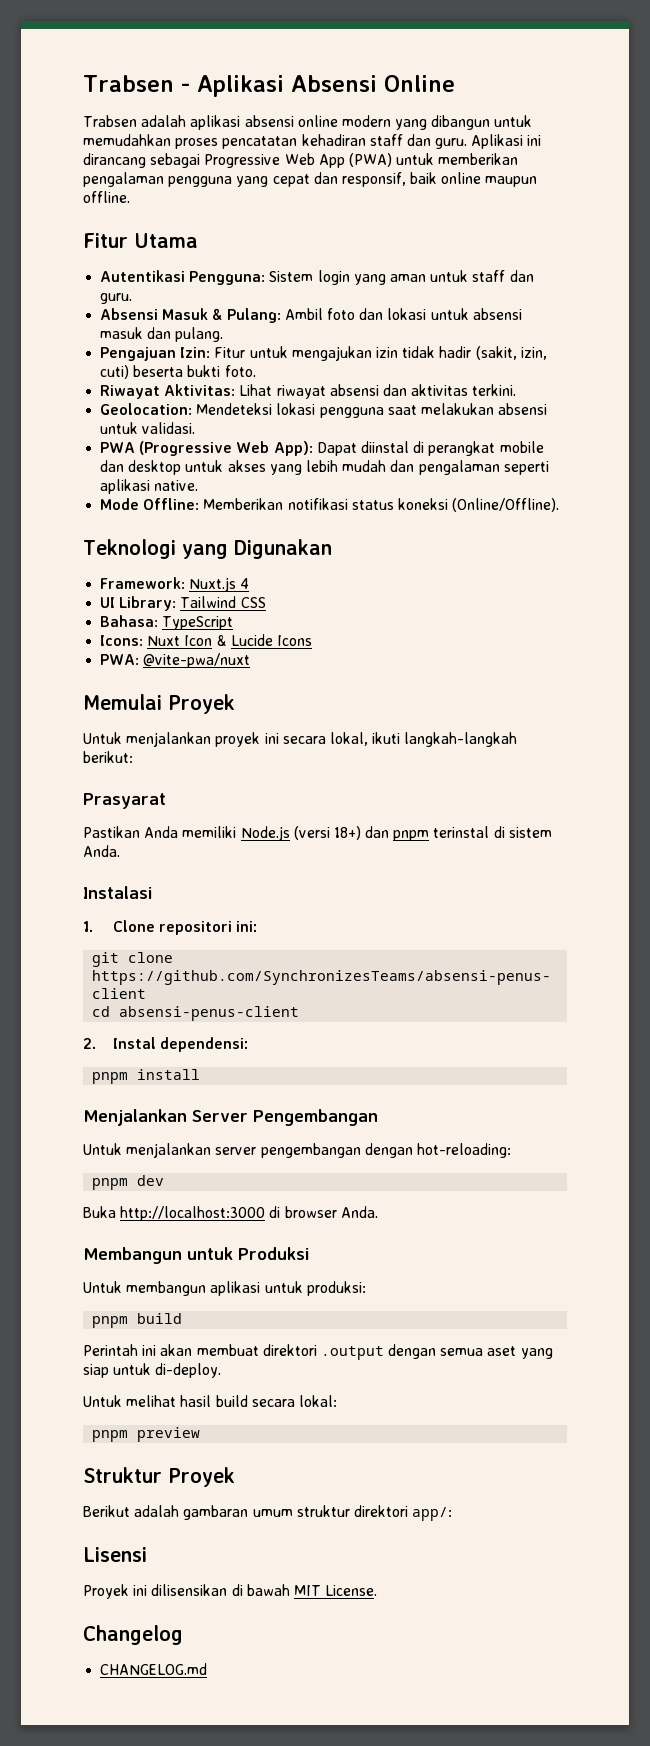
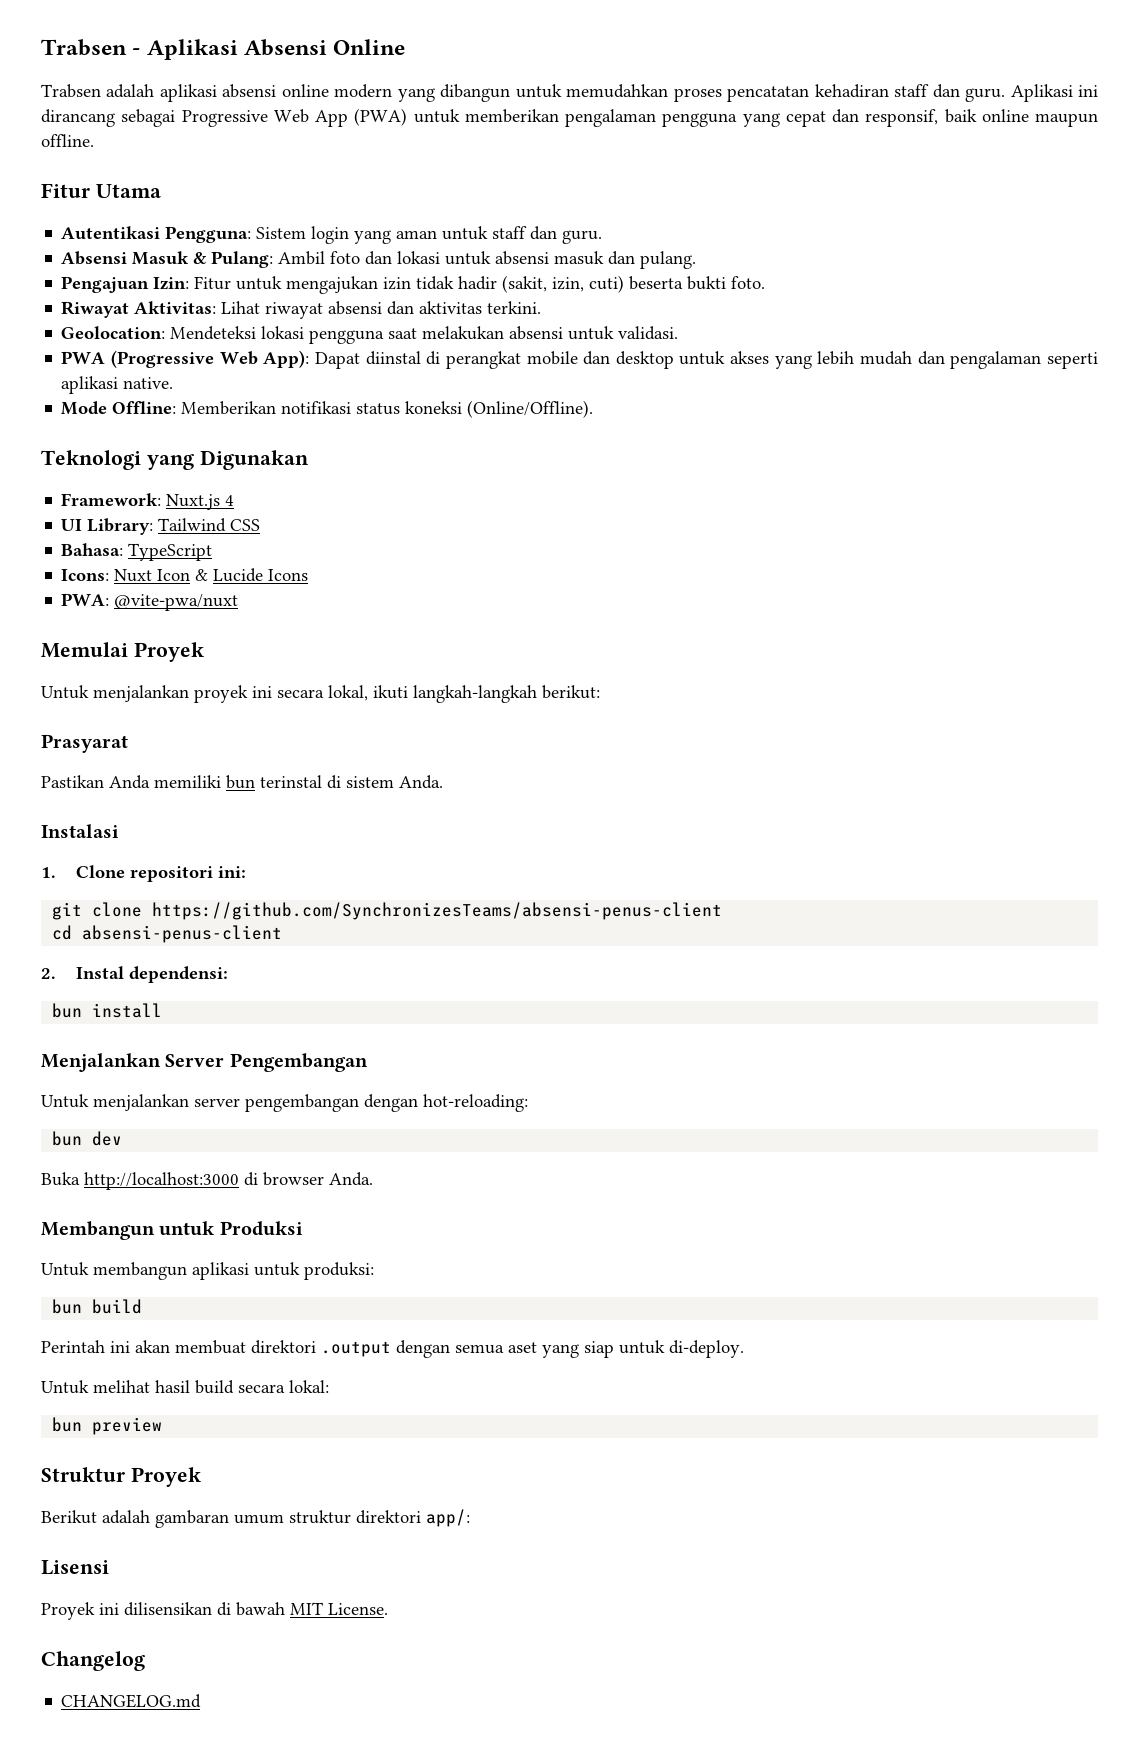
[240,826,430,841] Node.js (versi 18+) dan pnpm -> [226,775,255,789] bun
[92,1072,129,1084] pnpm -> [52,1003,83,1018] bun
[92,1178,129,1190] pnpm -> [52,1131,83,1146] bun
[92,1316,129,1328] pnpm -> [52,1299,83,1314] bun
[92,1430,129,1442] pnpm -> [52,1417,83,1432] bun

